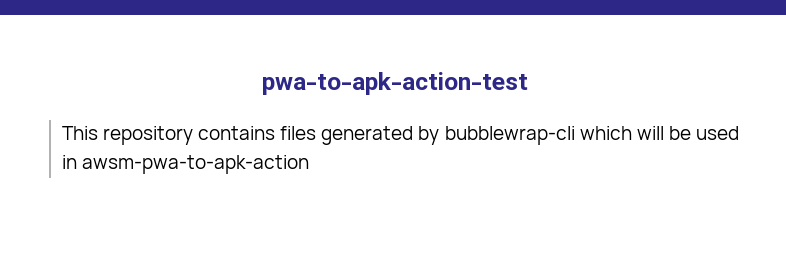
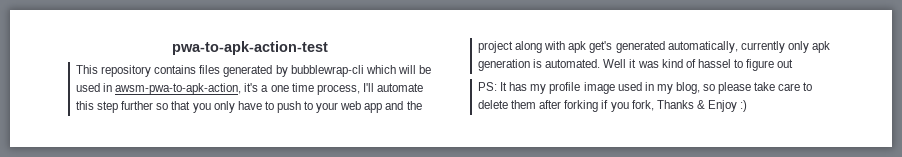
[81,155,309,174] awsm-pwa-to-apk-action -> [115,83,423,95] [76,101,422,113] [478,41,830,53] [478,59,794,71] [478,82,813,94] [478,100,748,112] awsm-pwa-to-apk-action, it's a one time process, I'll automate this step further so that you only have to push to your web app and the project along with apk get's generated automatically, currently only apk generation is automated. Well it was kind of hassel to figure out // PS: It has my profile image used in my blog, so please take care to delete them after forking if you fork, Thanks & Enjoy :)

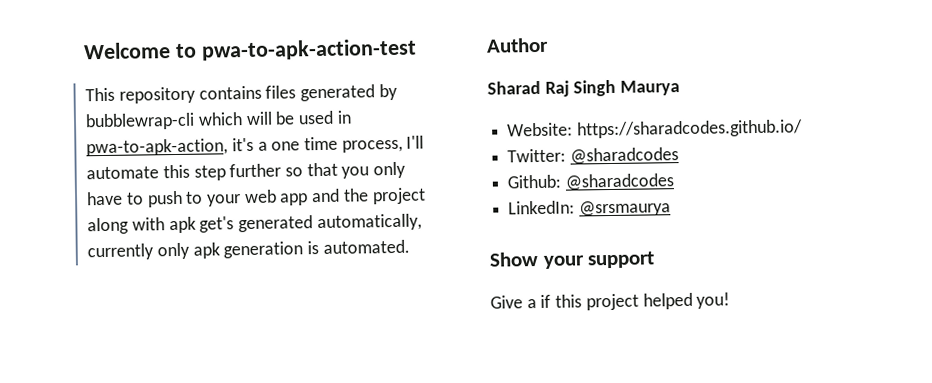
(172, 48) none -> [83,42,197,60] Welcome to
[115,83,242,95] awsm-pwa-to-apk-action, -> [86,138,229,157] pwa-to-apk-action,
[603,59,794,71] [478,82,813,94] [478,100,748,112] Well it was kind of hassel to figure out // PS: It has my profile image used in my blog, so please take care to delete them after forking if you fork, Thanks & Enjoy :) -> [486,37,549,53] [487,79,681,97] [507,119,803,139] [507,147,679,165] [507,173,674,191] [508,200,671,217] [489,251,656,269] [490,292,731,311] // Author // Sharad Raj Singh Maurya // Website: https://sharadcodes.github.io/ // Twitter: @sharadcodes // Github: @sharadcodes // LinkedIn: @srsmaurya // Show your support // Give a if this project helped you!

